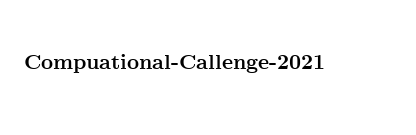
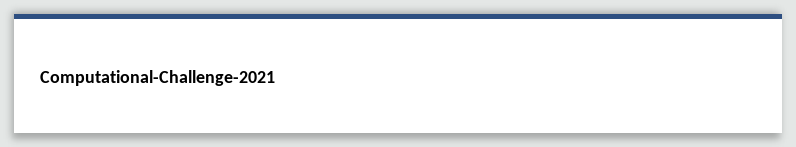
[24,54,325,73] Compuational-Callenge-2021 -> [40,70,275,86] Computational-Challenge-2021

